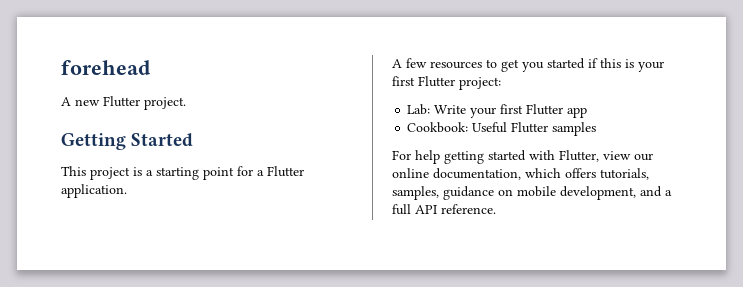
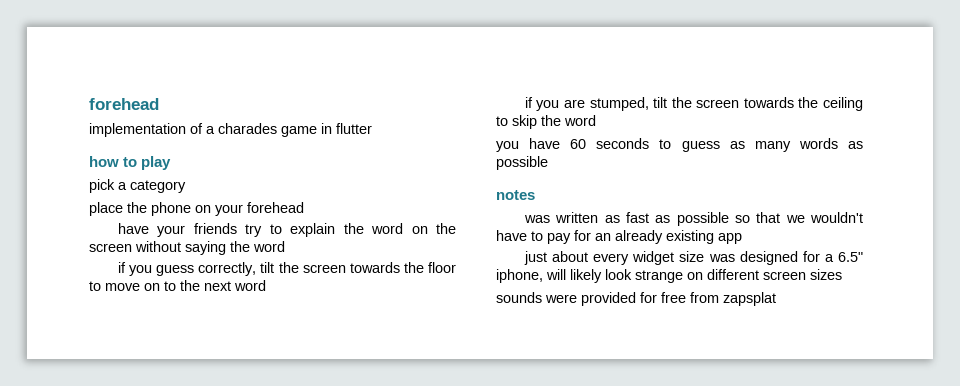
[61,60,151,75] [61,96,186,110] [61,133,194,150] [61,166,304,180] [61,184,127,198] [392,58,664,72] [392,76,501,90] [407,104,588,118] [407,122,597,136] [392,150,653,164] [392,168,649,180] [392,186,672,200] [392,204,496,215] forehead // A new Flutter project. // Getting Started // This project is a starting point for a Flutter application. // A few resources to get you started if this is your first Flutter project: // Lab: Write your first Flutter app // Cookbook: Useful Flutter samples // For help getting started with Flutter, view our online documentation, which offers tutorials, samples, guidance on mobile development, and a full API reference. -> [89,98,159,110] [89,123,372,137] [89,156,172,170] [89,179,186,193] [89,202,304,216] [117,223,457,237] [89,241,285,255] [117,262,457,276] [89,280,266,291] [524,97,863,111] [496,115,596,129] [496,138,863,152] [496,156,548,170] [496,190,535,200] [523,212,863,226] [496,230,742,244] [523,251,864,265] [496,269,842,283] [496,292,776,306] forehead // implementation of a charades game in flutter // how to play // pick a category // place the phone on your forehead // have your friends try to explain the word on the screen without saying the word // if you guess correctly, tilt the screen towards the floor to move on to the next word // if you are stumped, tilt the screen towards the ceiling to skip the word // you have 60 seconds to guess as many words as possible // notes // was written as fast as possible so that we wouldn't have to pay for an already existing app // just about every widget size was designed for a 6.5" iphone, will likely look strange on different screen sizes // sounds were provided for free from zapsplat

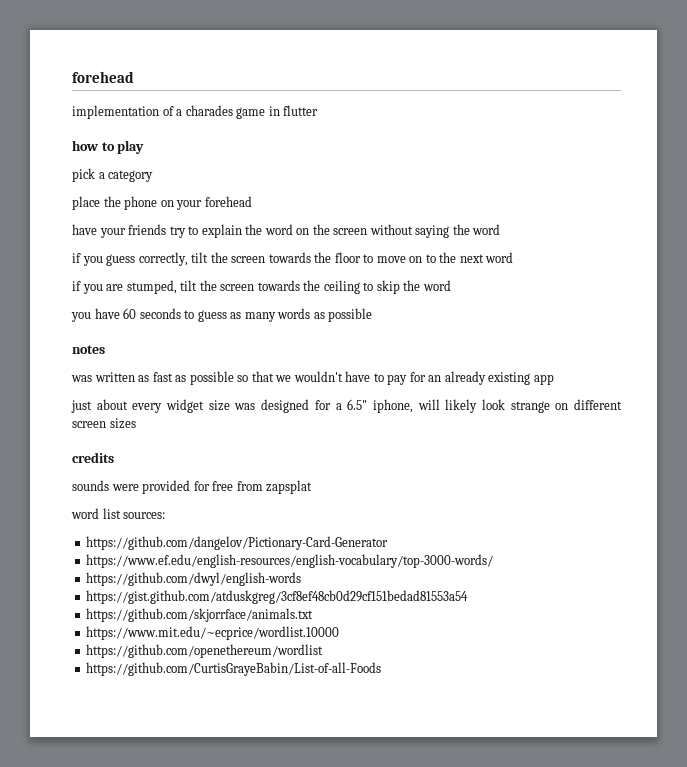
(842, 274) none -> [72,452,114,463] // credits
(776, 299) none -> [71,508,166,519] [86,536,389,550] [86,554,494,568] [86,572,302,586] [86,590,469,604] [86,608,314,622] [86,626,340,640] [86,644,324,658] [86,662,382,676] // word list sources: // https://github.com/dangelov/Pictionary-Card-Generator // https://www.ef.edu/english-resources/english-vocabulary/top-3000-words/ // https://github.com/dwyl/english-words // https://gist.github.com/atduskgreg/3cf8ef48cb0d29cf151bedad81553a54 // https://github.com/skjorrface/animals.txt // https://www.mit.edu/~ecprice/wordlist.10000 // https://github.com/openethereum/wordlist // https://github.com/CurtisGrayeBabin/List-of-all-Foods

